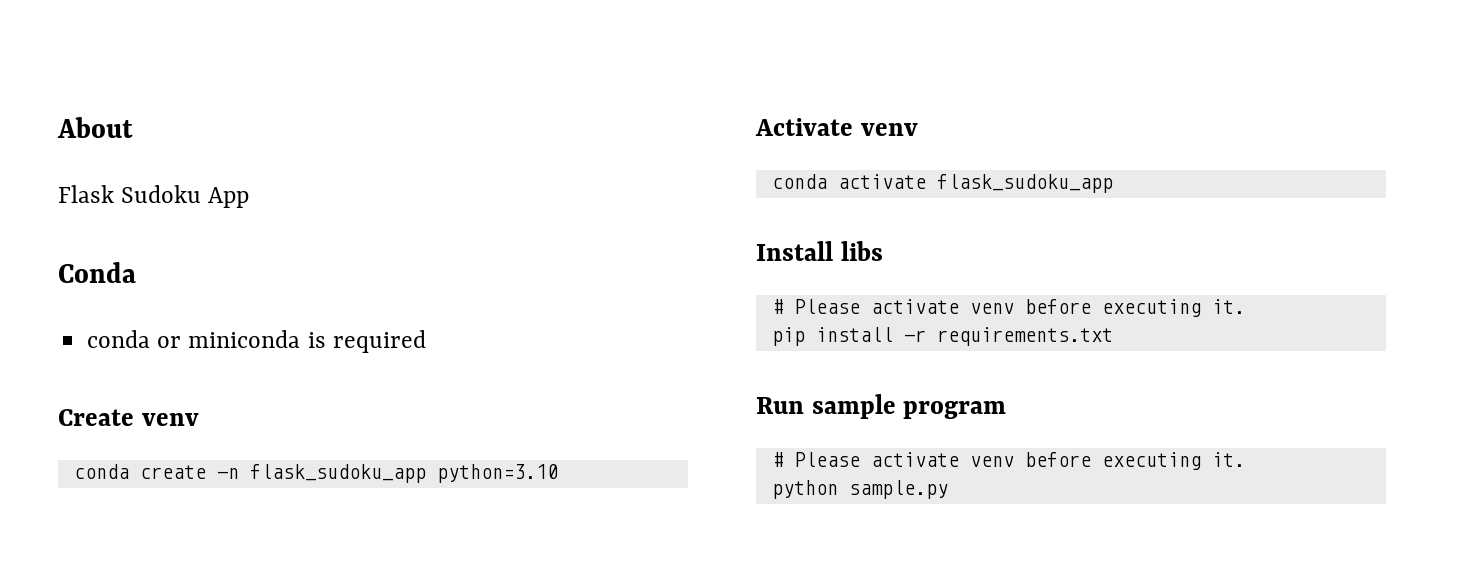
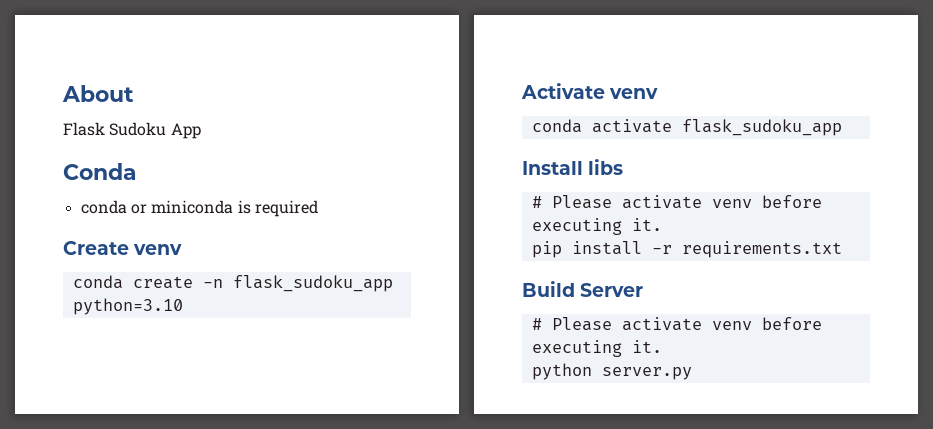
[756,394,1007,419] Run sample program -> [522,281,644,297] Build Server
[848,480,948,499] sample.py -> [601,367,692,380] server.py

